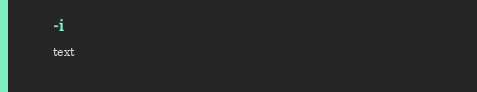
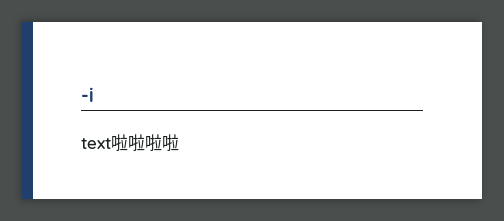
(75, 52) none -> [111,134,179,151] 啦啦啦啦

